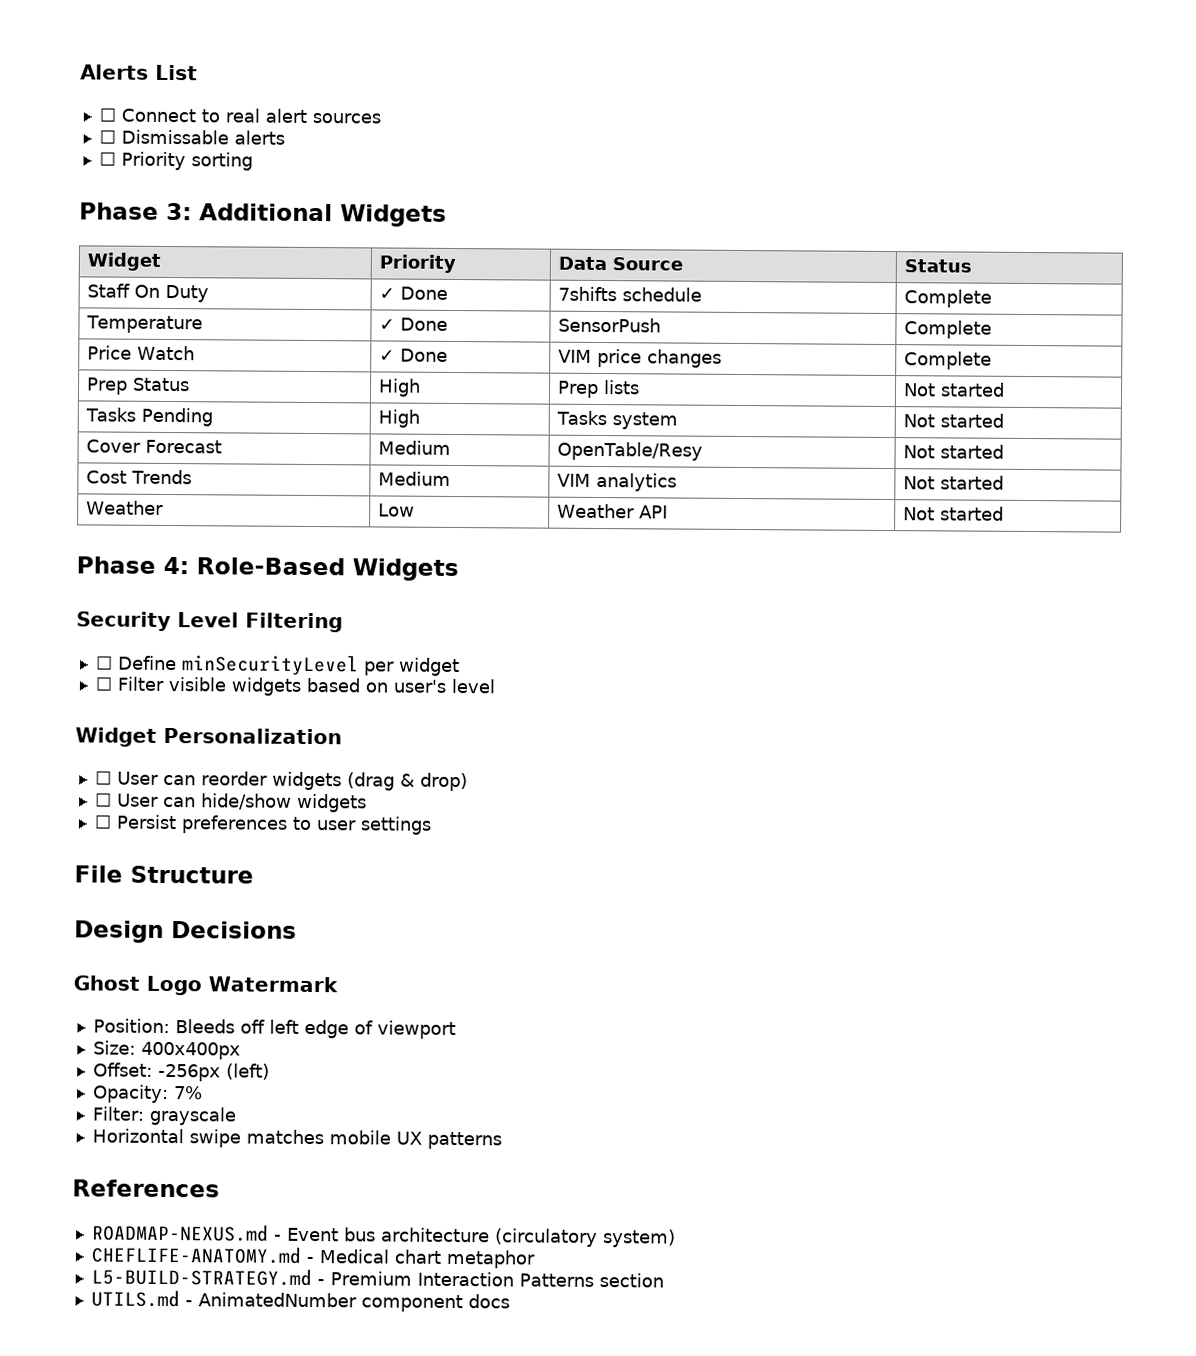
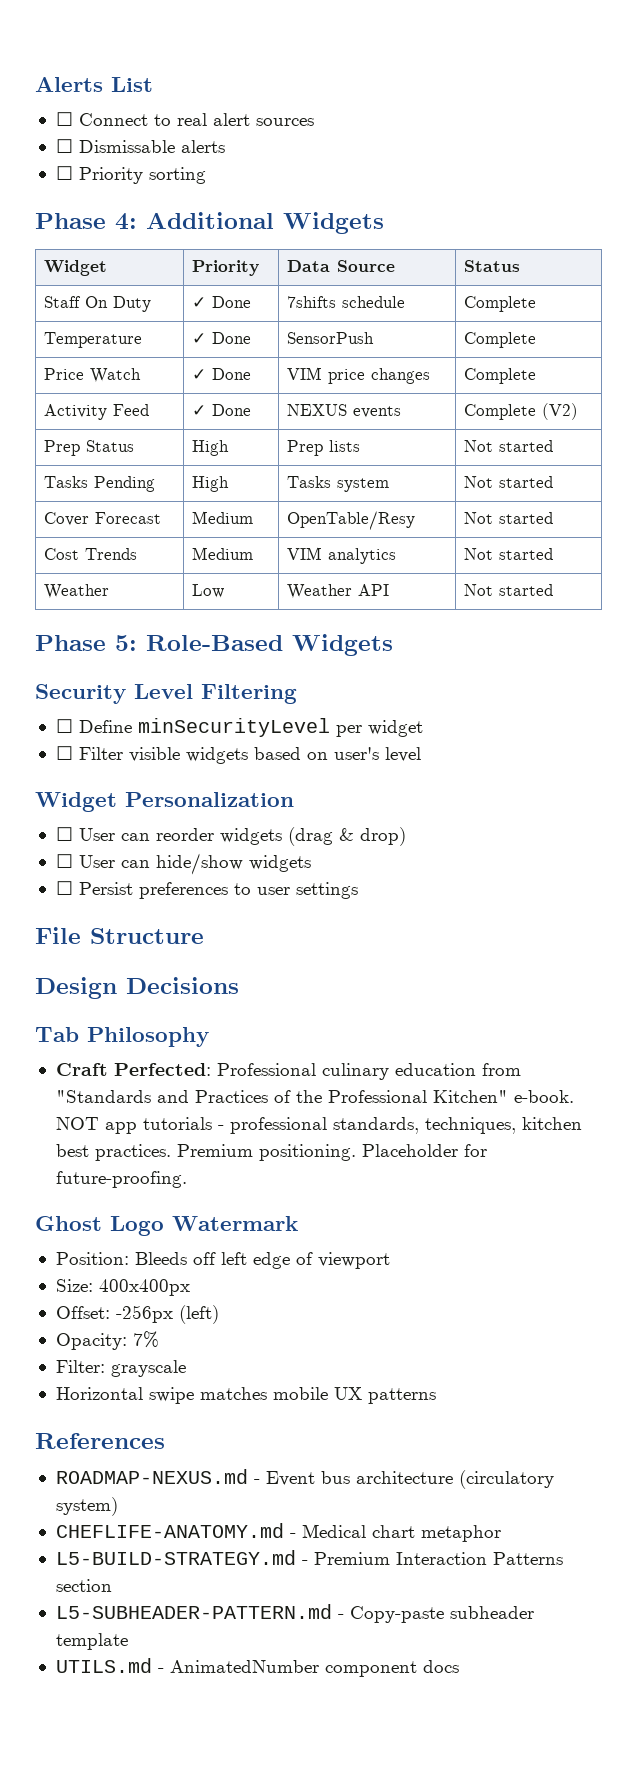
[166,202,192,221] 3: -> [115,213,137,230] 4:
(992, 360) none -> [44,404,150,420] [192,404,252,416] [287,404,402,418] [464,403,579,420] // Activity Feed | ✓ Done | NEXUS events | Complete (V2)
[163,556,189,575] 4: -> [115,635,137,651] 5:
(297, 930) none -> [35,1027,209,1047] [55,1063,521,1080] [55,1090,574,1103] [55,1117,582,1134] [55,1144,487,1161] [55,1171,187,1188] // Tab Philosophy // Craft Perfected: Professional culinary education from "Standards and Practices of the Professional Kitchen" e-book. NOT app tutorials - professional standards, techniques, kitchen best practices. Premium positioning. Placeholder for future-proofing.
(664, 1280) none -> [55,1604,534,1623] [55,1633,128,1650] // L5-SUBHEADER-PATTERN.md - Copy-paste subheader template

